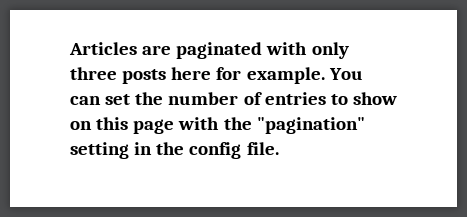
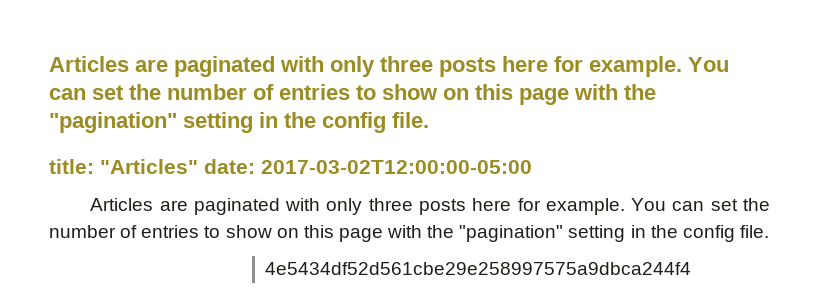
(279, 148) none -> [49,159,532,174] [90,198,770,215] [49,225,769,242] [265,262,692,275] // title: "Articles" date: 2017-03-02T12:00:00-05:00 // Articles are paginated with only three posts here for example. You can set the number of entries to show on this page with the "pagination" setting in the config file. // 4e5434df52d561cbe29e258997575a9dbca244f4

